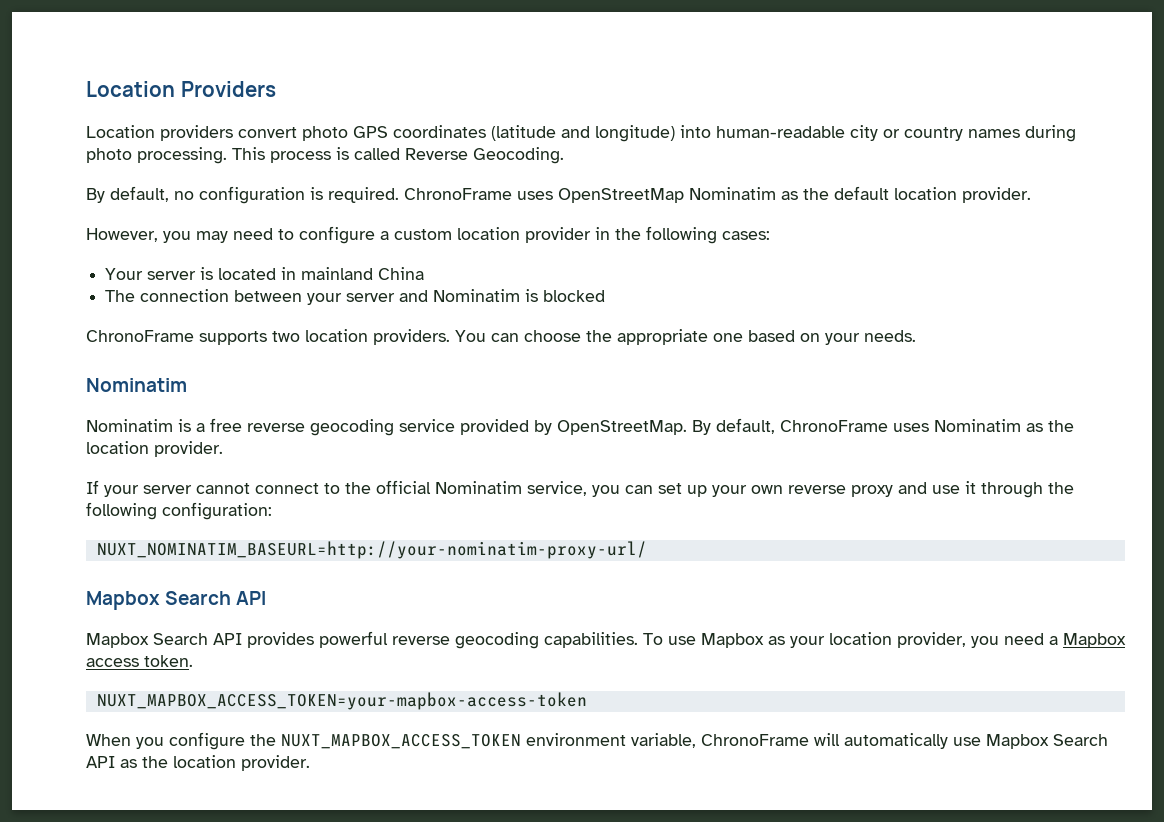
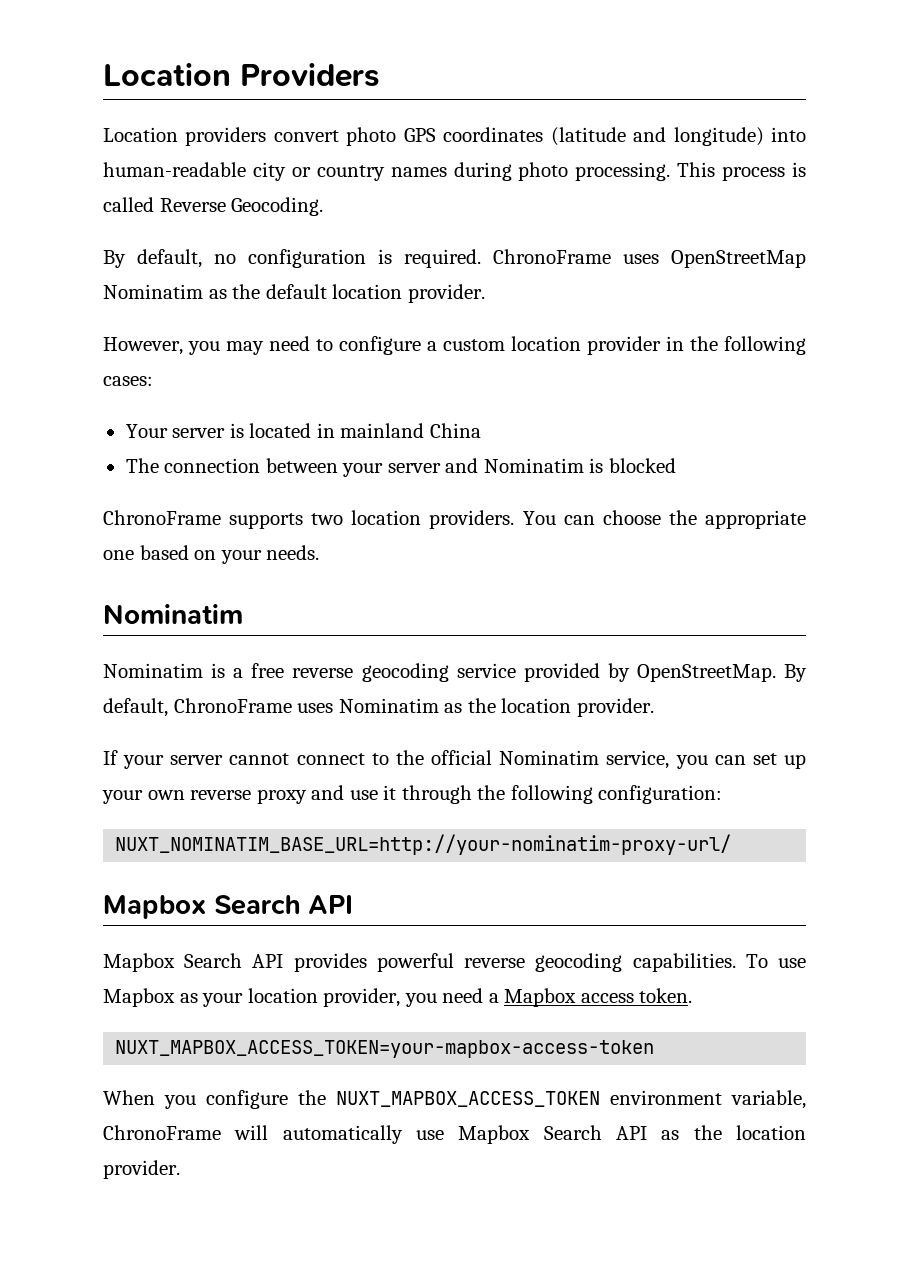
[96,541,647,559] NUXT_NOMINATIM_BASEURL=http://your-nominatim-proxy-url/ -> [115,834,732,855] NUXT_NOMINATIM_BASE_URL=http://your-nominatim-proxy-url/

